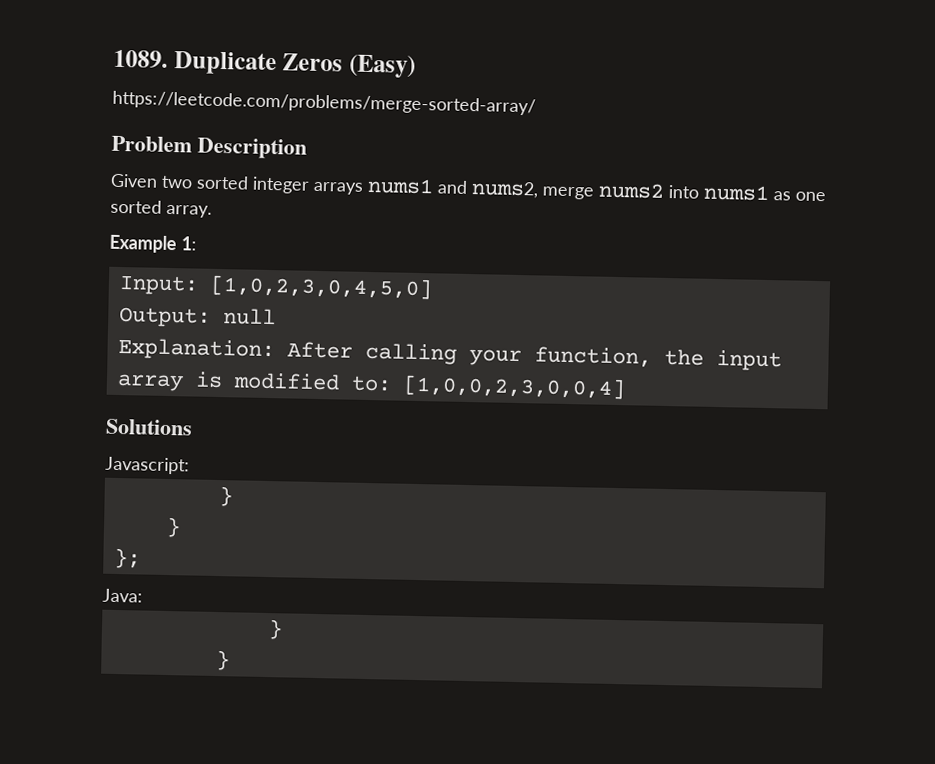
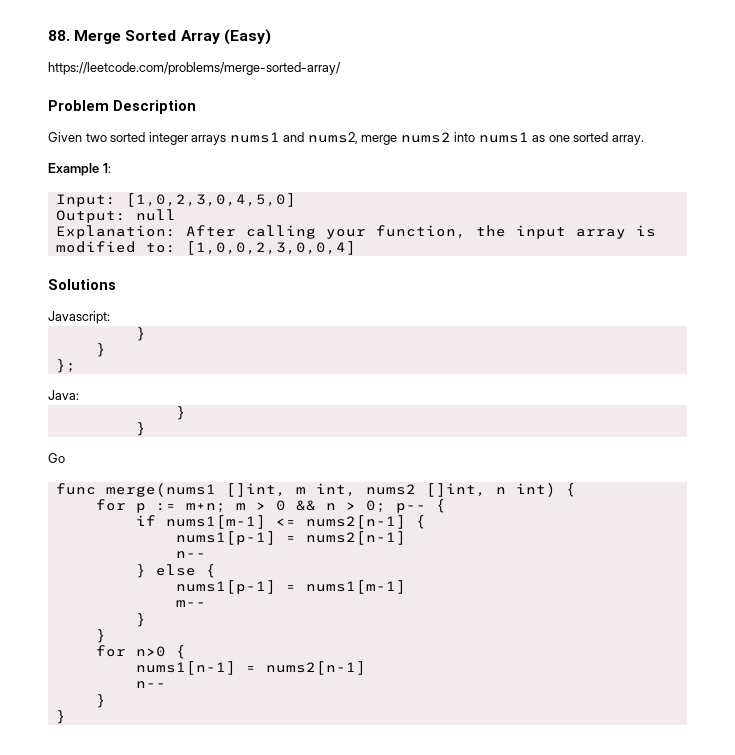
[113,49,344,76] 1089. Duplicate Zeros -> [48,30,220,44] 88. Merge Sorted Array
(230, 660) none -> [48,453,65,463] [55,483,576,497] [95,499,446,513] [135,515,426,529] [175,531,406,545] [175,551,206,558] [135,564,216,578] [175,580,406,594] [175,600,206,607] [135,613,146,627] [95,629,106,643] [95,645,186,659] [135,661,366,675] [135,681,166,688] [95,694,106,708] [55,710,66,724] // Go // func merge(nums1 []int, m int, nums2 []int, n int) { // for p := m+n; m > 0 && n > 0; p-- { // if nums1[m-1] <= nums2[n-1] { // nums1[p-1] = nums2[n-1] // n-- // } else { // nums1[p-1] = nums1[m-1] // m-- // } // } // for n>0 { // nums1[n-1] = nums2[n-1] // n-- // } // }

